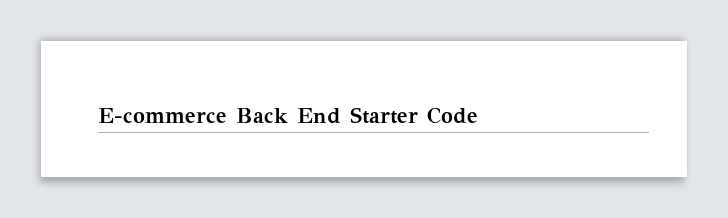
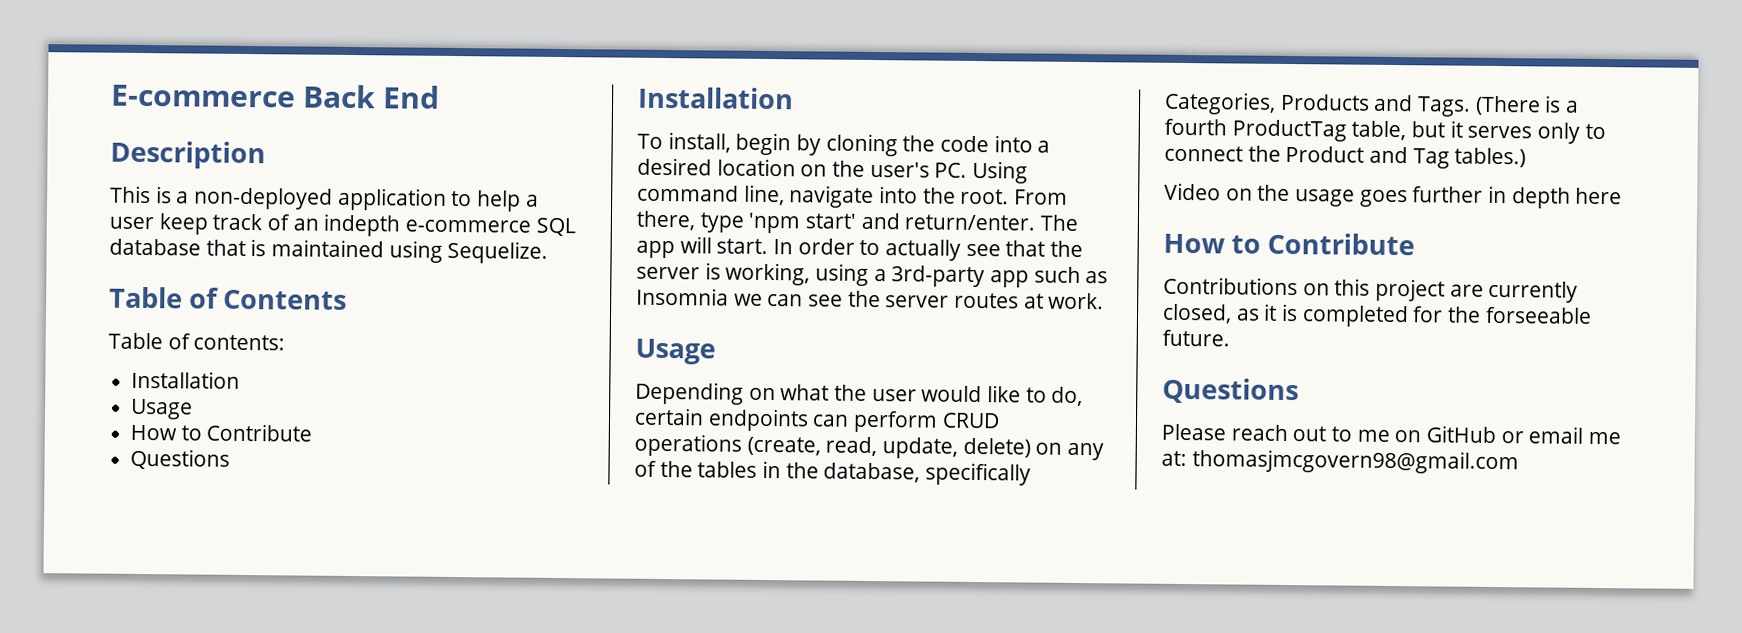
[350,107,478,124] Starter Code -> [110,140,266,170] [110,185,539,212] [109,213,576,237] [109,238,549,264] [109,286,348,310] [108,332,286,351] [131,370,241,389] [130,398,194,420] [130,423,313,442] [130,448,231,470] [637,86,794,110] [637,132,1051,157] [637,157,1029,184] [637,184,1069,209] [636,210,1079,234] [636,236,1084,261] [636,262,1109,288] [636,287,1105,310] [635,338,716,365] [635,381,1084,407] [634,407,1000,433] [634,433,1105,461] [634,460,1032,486] [1164,91,1580,117] [1164,118,1606,144] [1164,145,1527,169] [1164,182,1623,209] [1163,232,1416,256] [1163,276,1579,303] [1162,303,1592,328] [1162,329,1230,347] [1162,377,1299,405] [1161,423,1622,445] [1161,449,1519,475] // Description // This is a non-deployed application to help a user keep track of an indepth e-commerce SQL database that is maintained using Sequelize. // Table of Contents // Table of contents: // Installation // Usage // How to Contribute // Questions // Installation // To install, begin by cloning the code into a desired location on the user's PC. Using command line, navigate into the root. From there, type 'npm start' and return/enter. The app will start. In order to actually see that the server is working, using a 3rd-party app such as Insomnia we can see the server routes at work. // Usage // Depending on what the user would like to do, certain endpoints can perform CRUD operations (create, read, update, delete) on any of the tables in the database, specifically Categories, Products and Tags. (There is a fourth ProductTag table, but it serves only to connect the Product and Tag tables.) // Video on the usage goes further in depth here // How to Contribute // Contributions on this project are currently closed, as it is completed for the forseeable future. // Questions // Please reach out to me on GitHub or email me at: thomasjmcgovern98@gmail.com

